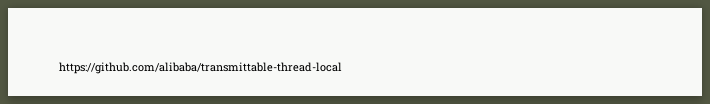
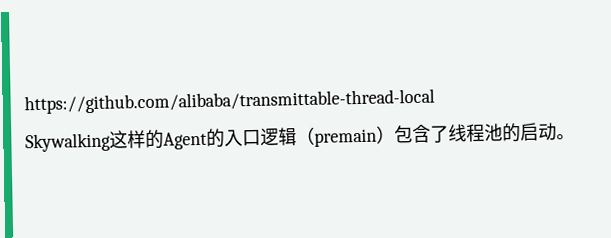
(342, 68) none -> [25,122,575,153] // Skywalking这样的Agent的入口逻辑（premain）包含了线程池的启动。

